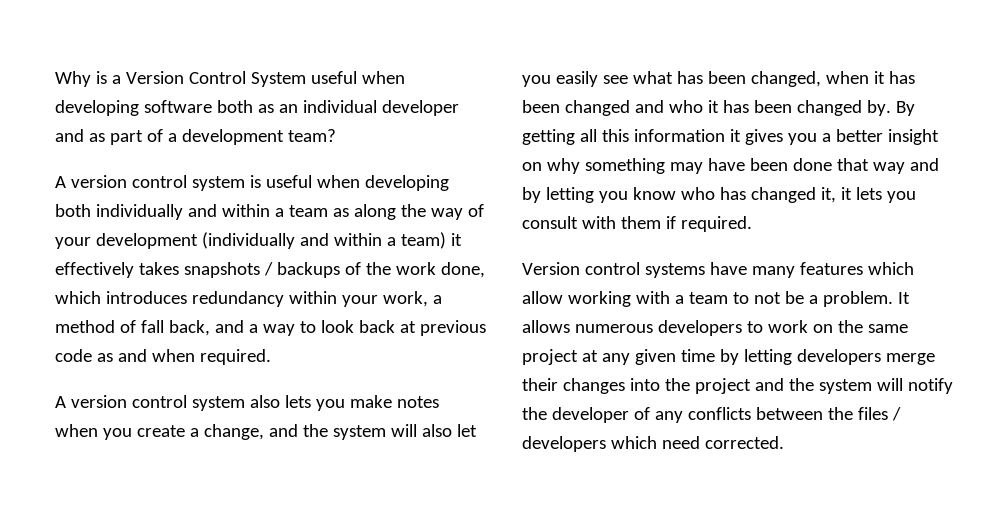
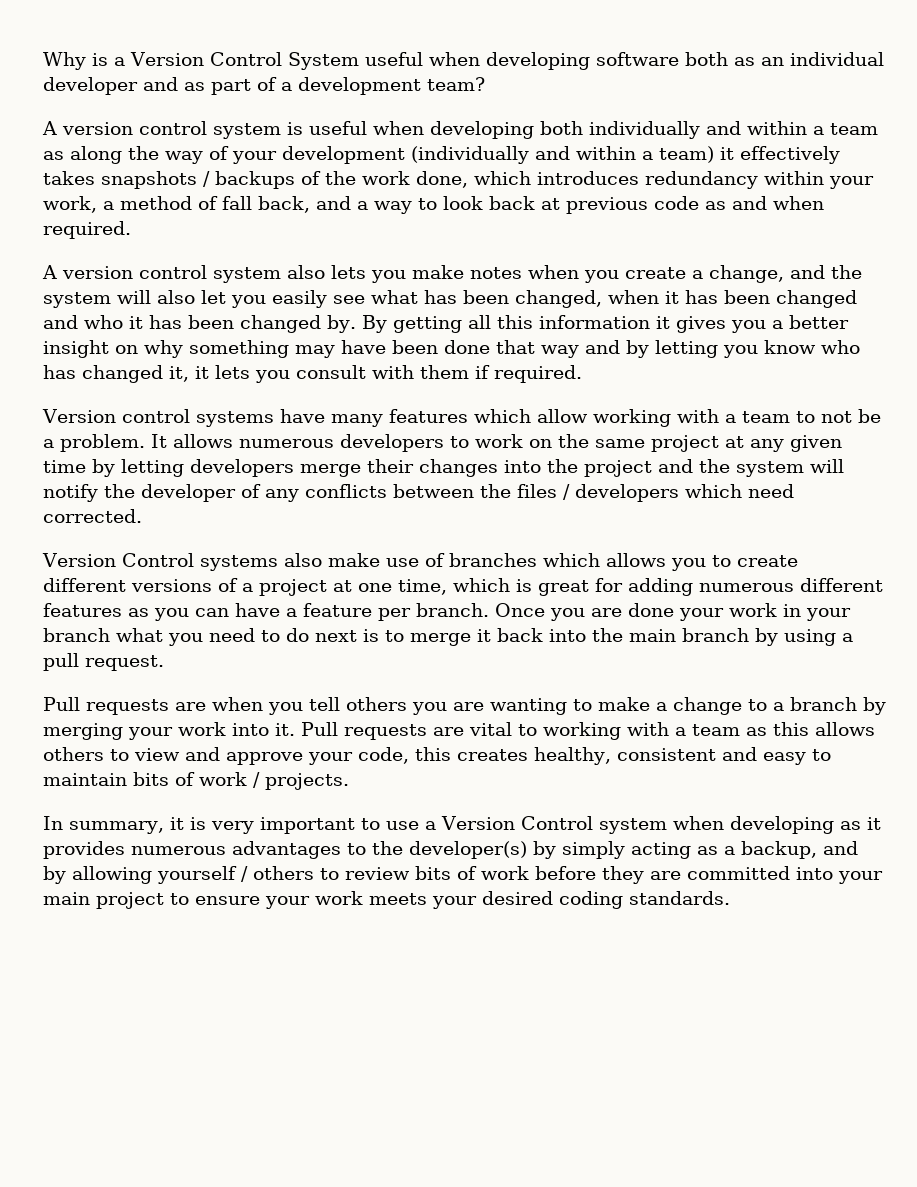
(784, 442) none -> [42,553,798,571] [43,578,883,596] [43,603,851,621] [43,628,853,646] [43,653,164,671] [43,697,886,715] [43,722,875,740] [43,747,831,765] [43,772,349,790] [43,816,881,834] [43,841,858,859] [43,866,883,884] [43,891,730,909] // Version Control systems also make use of branches which allows you to create different versions of a project at one time, which is great for adding numerous different features as you can have a feature per branch. Once you are done your work in your branch what you need to do next is to merge it back into the main branch by using a pull request. // Pull requests are when you tell others you are wanting to make a change to a branch by merging your work into it. Pull requests are vital to working with a team as this allows others to view and approve your code, this creates healthy, consistent and easy to maintain bits of work / projects. // In summary, it is very important to use a Version Control system when developing as it provides numerous advantages to the developer(s) by simply acting as a backup, and by allowing yourself / others to review bits of work before they are committed into your main project to ensure your work meets your desired coding standards.

